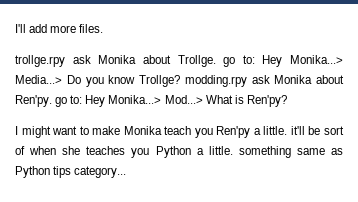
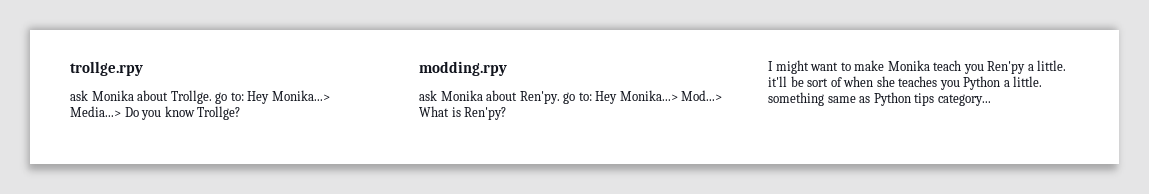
[15,24,104,33] [15,55,65,67] I'll add more files. // trollge.rpy -> [70,61,143,76] trollge.rpy //
(180, 81) none -> (241, 113) //
(247, 81) none -> (507, 68) //

